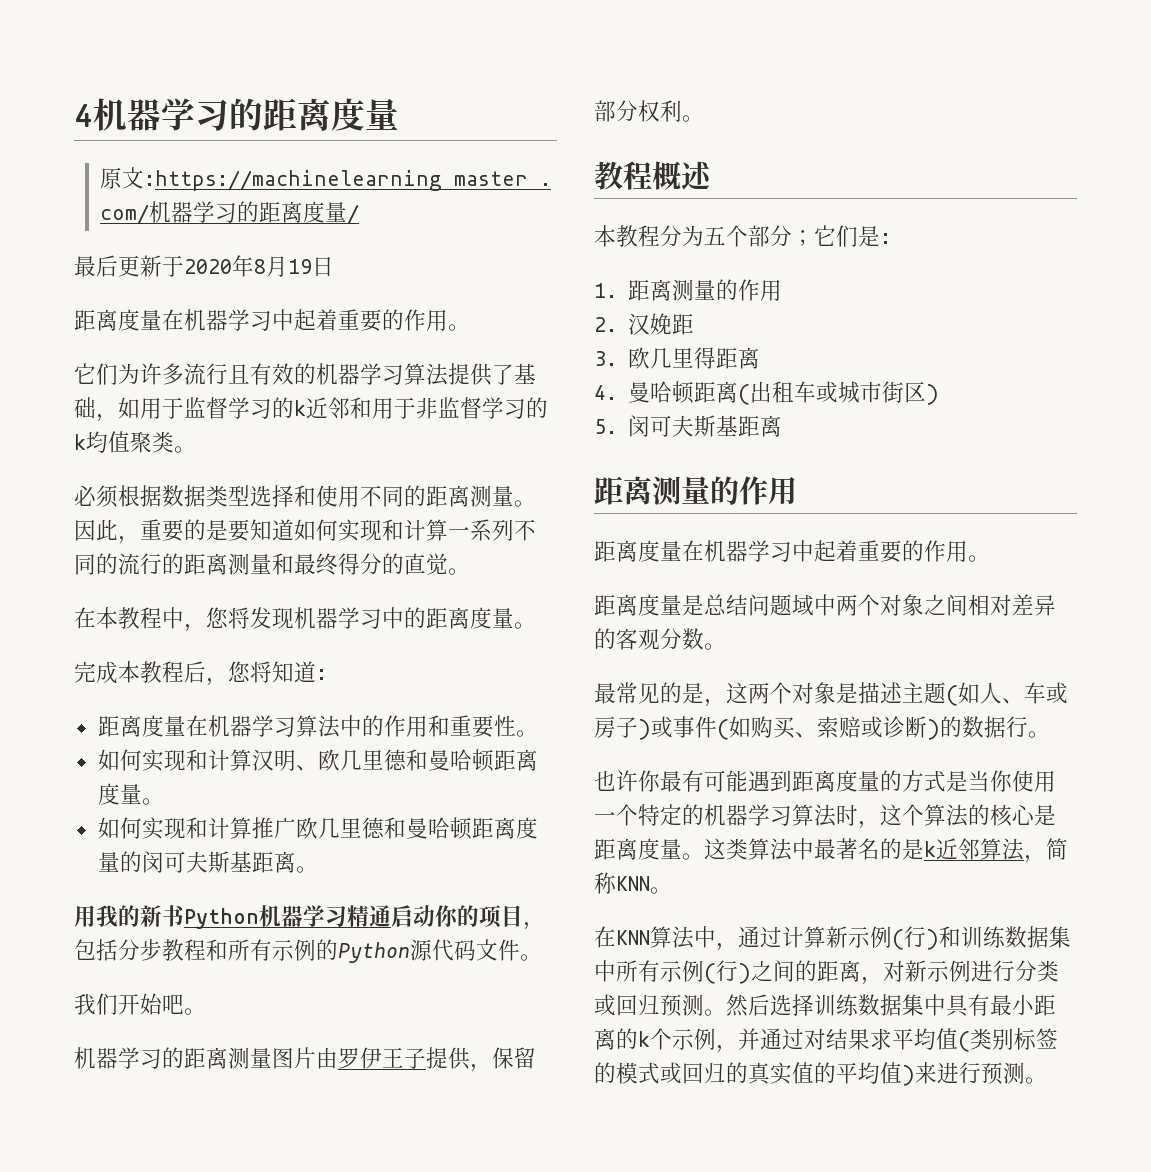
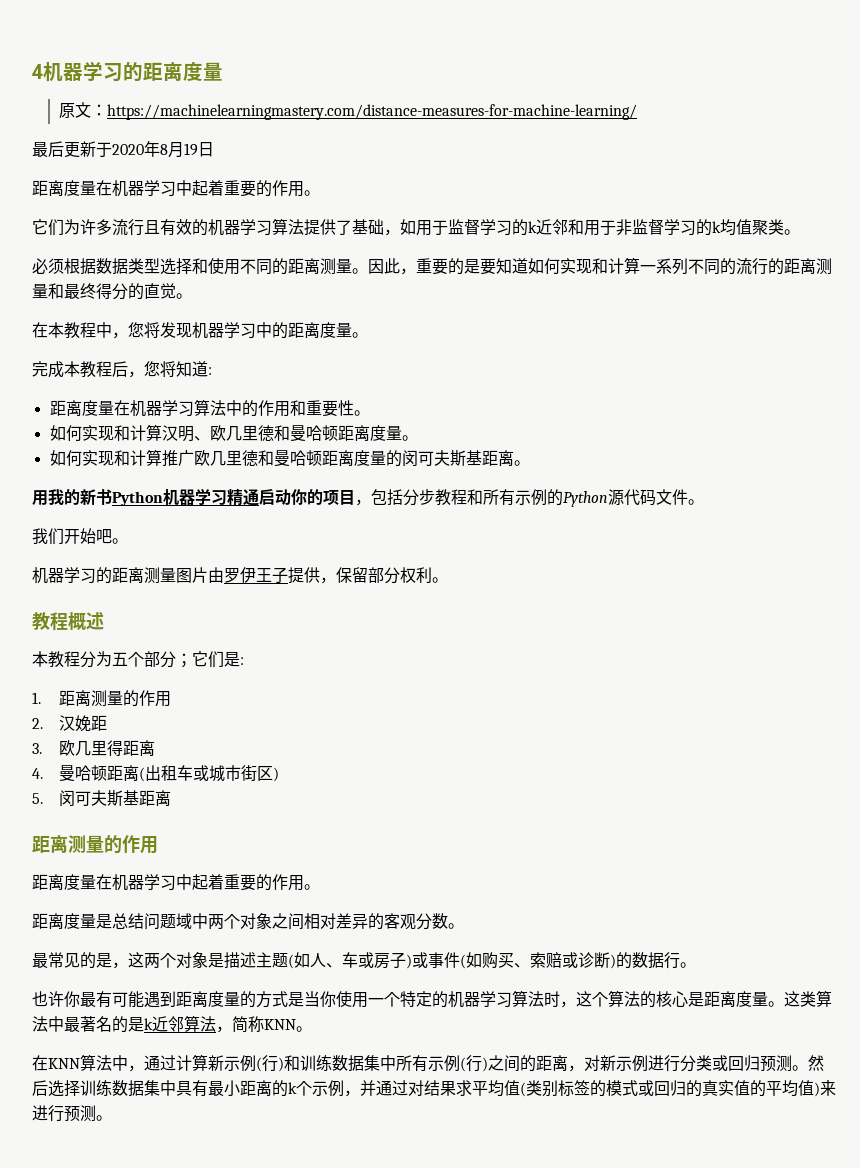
[144,170,552,191] [100,201,360,225] :https://machinelearning master . com/机器学习的距离度量/ -> [90,104,637,120] ：https://machinelearningmastery.com/distance-measures-for-machine-learning/

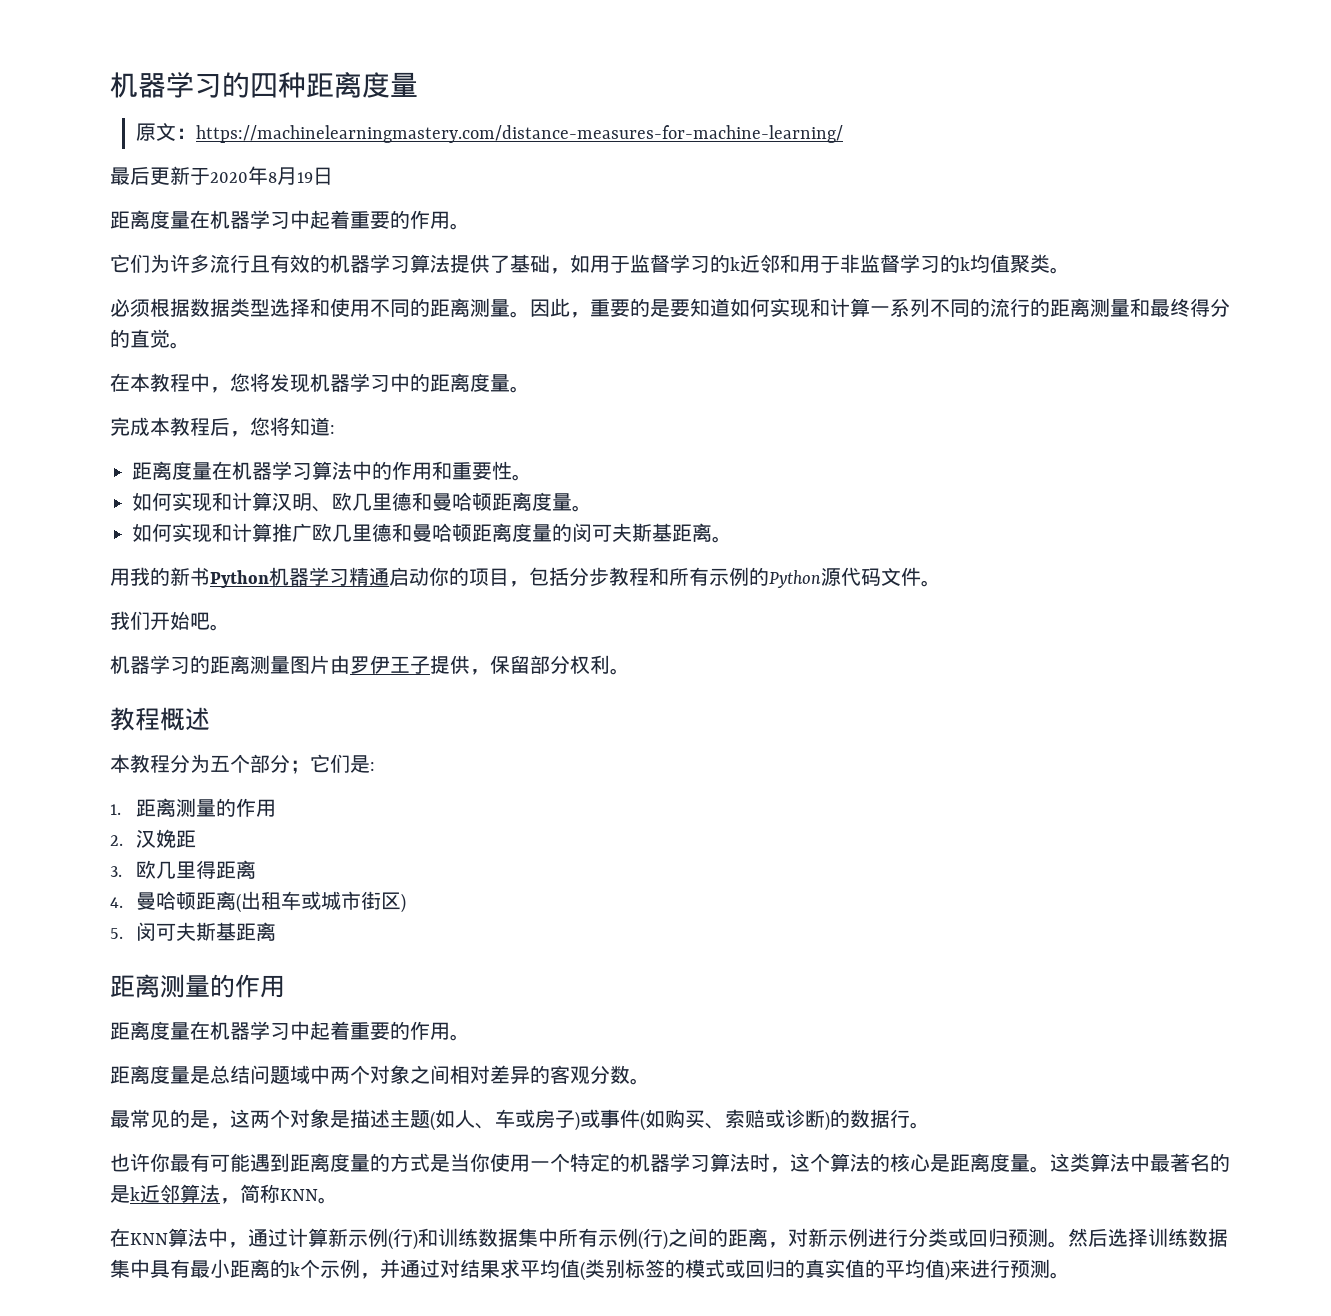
[32,61,143,82] 4机器学习的 -> [110,72,306,98] 机器学习的四种

